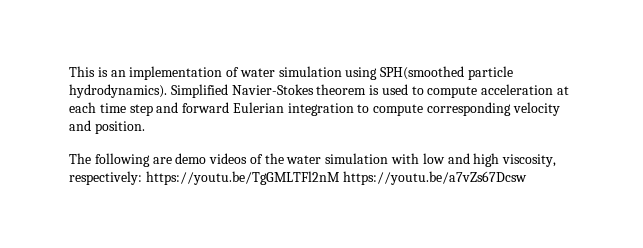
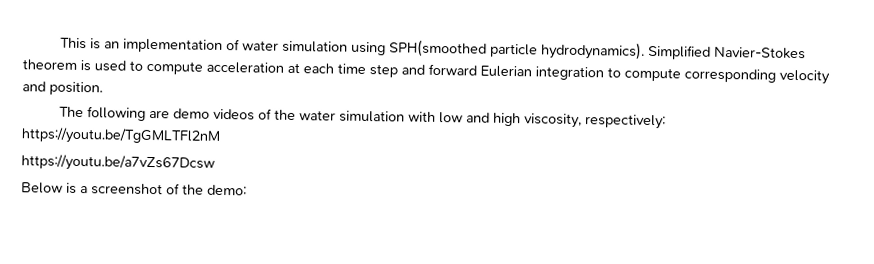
(340, 178) none -> (221, 136) //
(527, 178) none -> [21,182,247,196] // Below is a screenshot of the demo:

